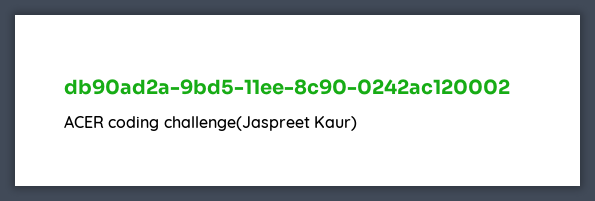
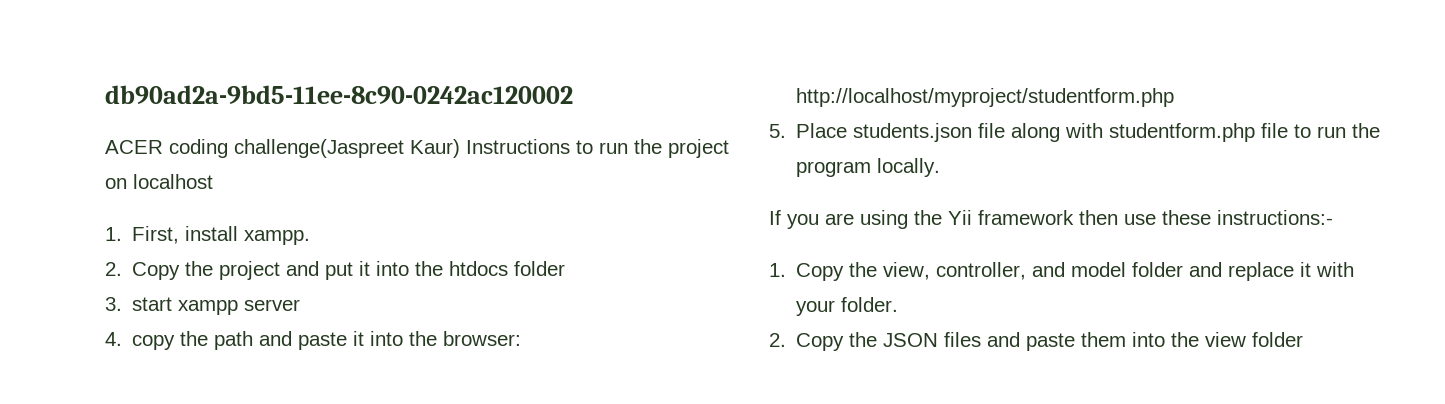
(357, 123) none -> [466,139,729,158] [105,174,213,189] [105,226,311,245] [105,261,566,280] [105,297,301,315] [105,331,522,350] [796,88,1175,107] [769,123,1381,142] [796,158,941,177] [769,210,1333,229] [769,262,1355,281] [796,297,899,316] [769,332,1304,351] Instructions to run the project on localhost // 1. First, install xampp. // 2. Copy the project and put it into the htdocs folder // 3. start xampp server // 4. copy the path and paste it into the browser: http://localhost/myproject/studentform.php // 5. Place students.json file along with studentform.php file to run the program locally. // If you are using the Yii framework then use these instructions:- // 1. Copy the view, controller, and model folder and replace it with your folder. // 2. Copy the JSON files and paste them into the view folder

